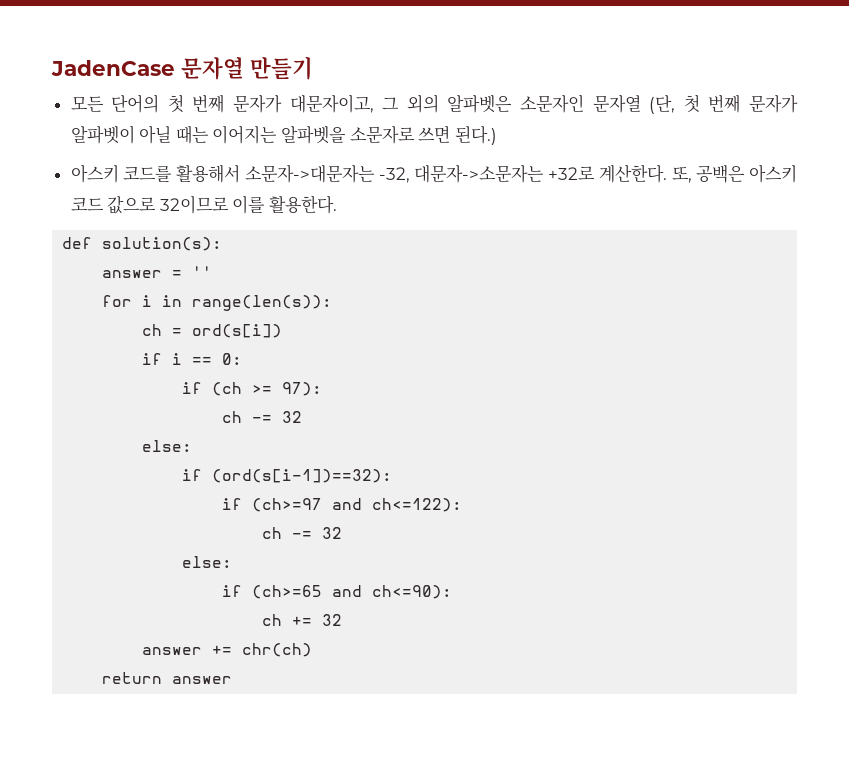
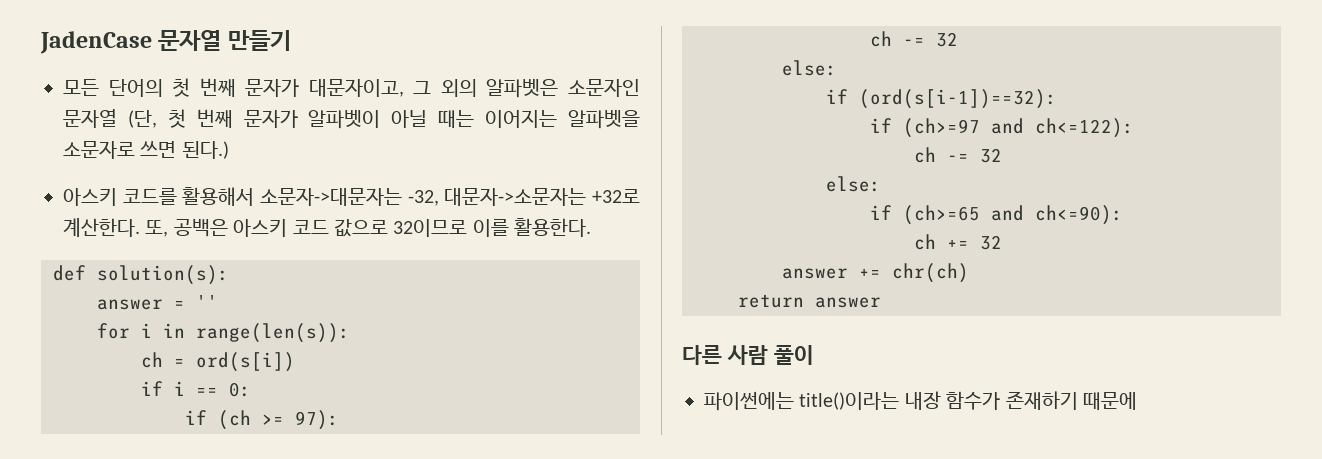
(233, 680) none -> [682,345,814,365] [704,391,1137,411] // 다른 사람 풀이 // 파이썬에는 title()이라는 내장 함수가 존재하기 때문에

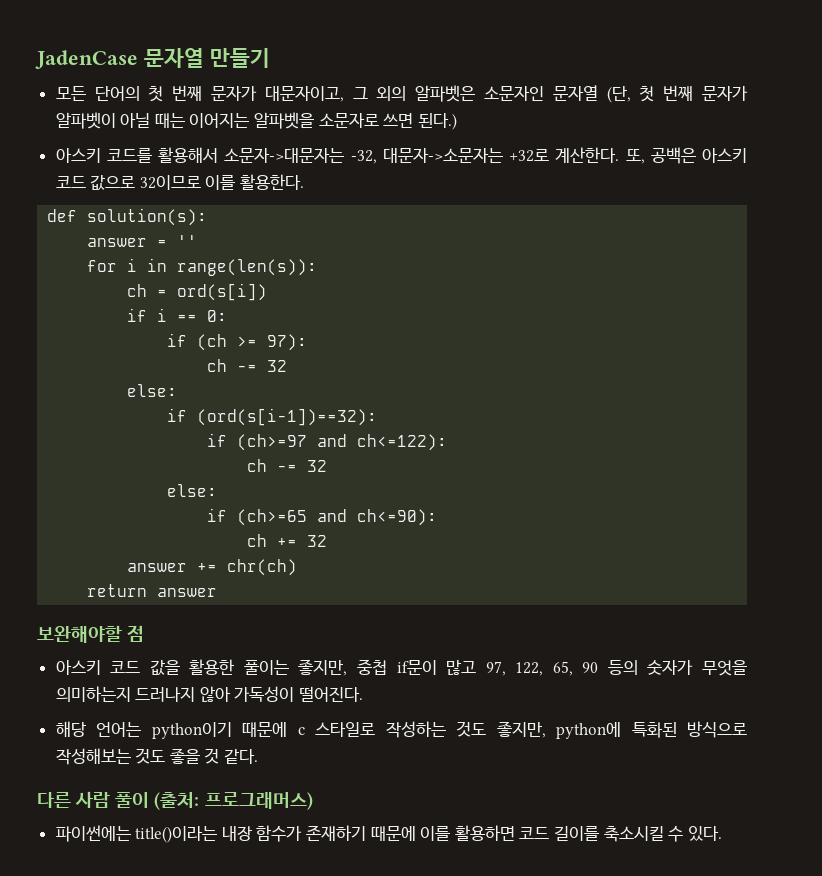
(881, 302) none -> [37,625,145,643] [55,659,747,676] [55,686,364,702] [55,721,748,739] [55,748,259,765] // 보완해야할 점 // 아스키 코드 값을 활용한 풀이는 좋지만, 중첩 if문이 많고 97, 122, 65, 90 등의 숫자가 무엇을 의미하는지 드러나지 않아 가독성이 떨어진다. // 해당 언어는 python이기 때문에 c 스타일로 작성하는 것도 좋지만, python에 특화된 방식으로 작성해보는 것도 좋을 것 같다.
(814, 355) none -> [154,792,313,810] (출처: 프로그래머스)
(1137, 401) none -> [420,825,722,842] 이를 활용하면 코드 길이를 축소시킬 수 있다.

